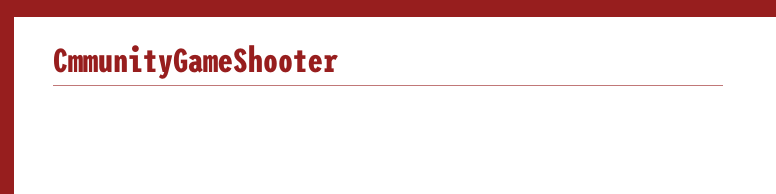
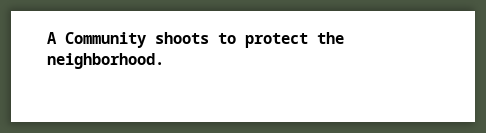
[53,45,338,79] CmmunityGameShooter -> [47,32,344,48] [47,53,164,69] A Community shoots to protect the neighborhood.

